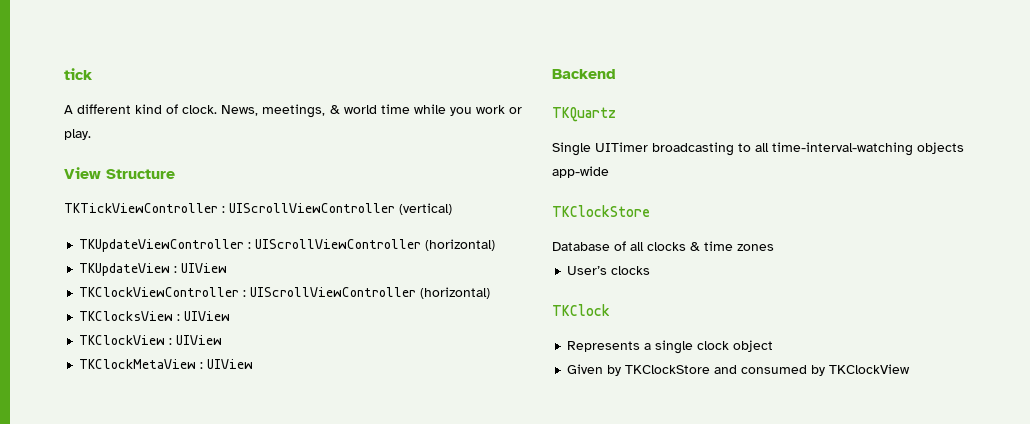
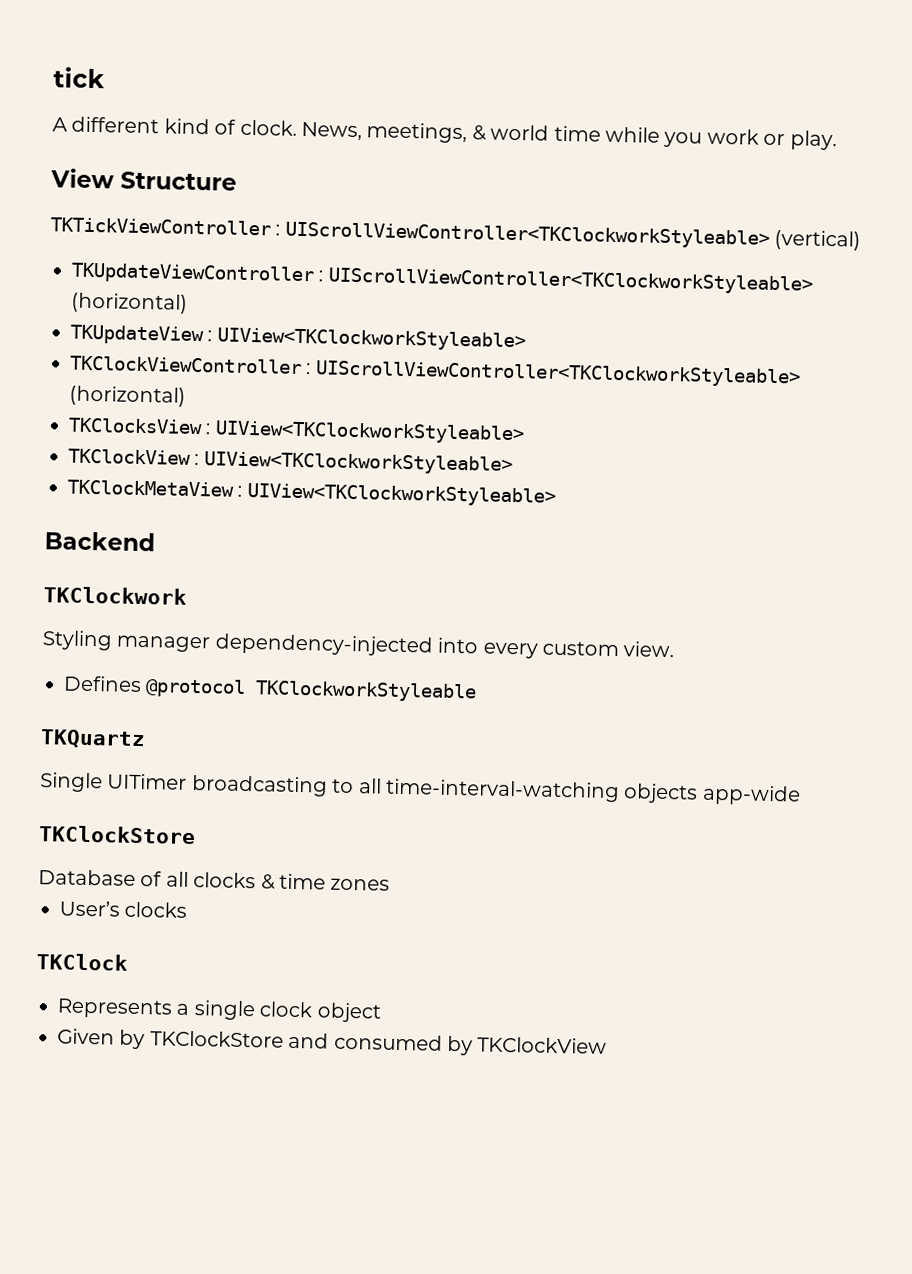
[229,203,395,213] UIScrollViewController -> [284,221,770,249] UIScrollViewController<TKClockworkStyleable>
[255,239,422,249] UIScrollViewController -> [327,267,813,295] UIScrollViewController<TKClockworkStyleable>
[181,263,228,273] UIView -> [216,327,526,352] UIView<TKClockworkStyleable>
[250,287,417,297] UIScrollViewController -> [314,360,801,388] UIScrollViewController<TKClockworkStyleable>
[184,311,231,321] UIView -> [214,420,525,445] UIView<TKClockworkStyleable>
[176,335,223,345] UIView -> [203,451,513,476] UIView<TKClockworkStyleable>
[207,359,254,369] UIView -> [246,482,556,507] UIView<TKClockworkStyleable>
(616, 74) none -> [43,586,187,605] [42,630,675,659] [63,675,478,703] // TKClockwork // Styling manager dependency-injected into every custom view. // Defines @protocol TKClockworkStyleable

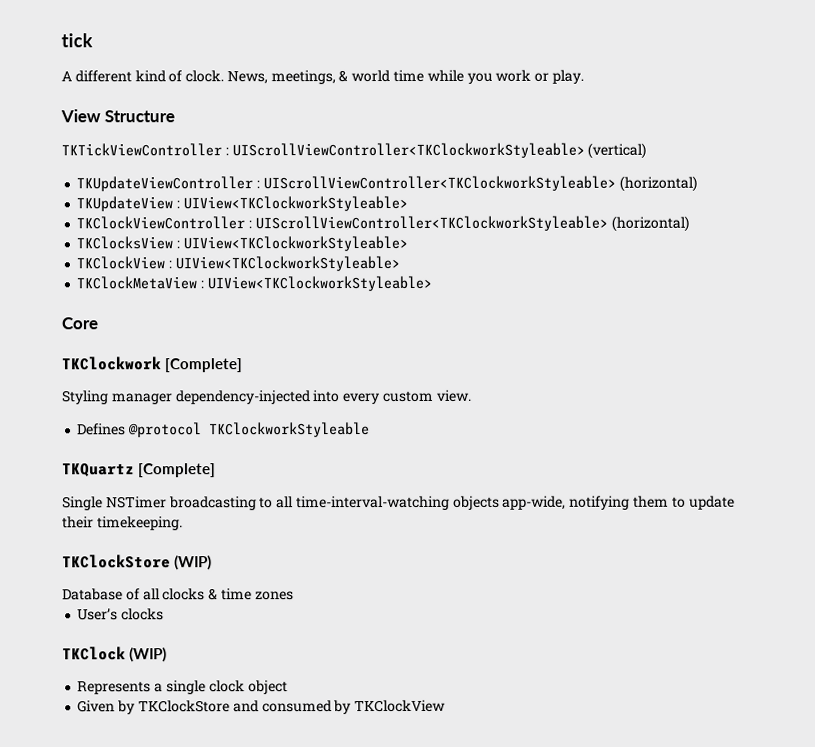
[44,531,155,552] Backend -> [61,317,98,330] Core
(187, 595) none -> [164,358,243,373] [Complete]
(146, 739) none -> [138,463,217,478] [Complete]
[107,773,188,790] UITimer -> [105,496,167,509] NSTimer
[701,784,801,806] [39,825,196,845] app-wide // TKClockStore -> [502,495,735,510] [62,516,183,531] [62,554,213,571] app-wide, notifying them to update their timekeeping. // TKClockStore (WIP)
(128, 962) none -> [129,647,168,663] (WIP)

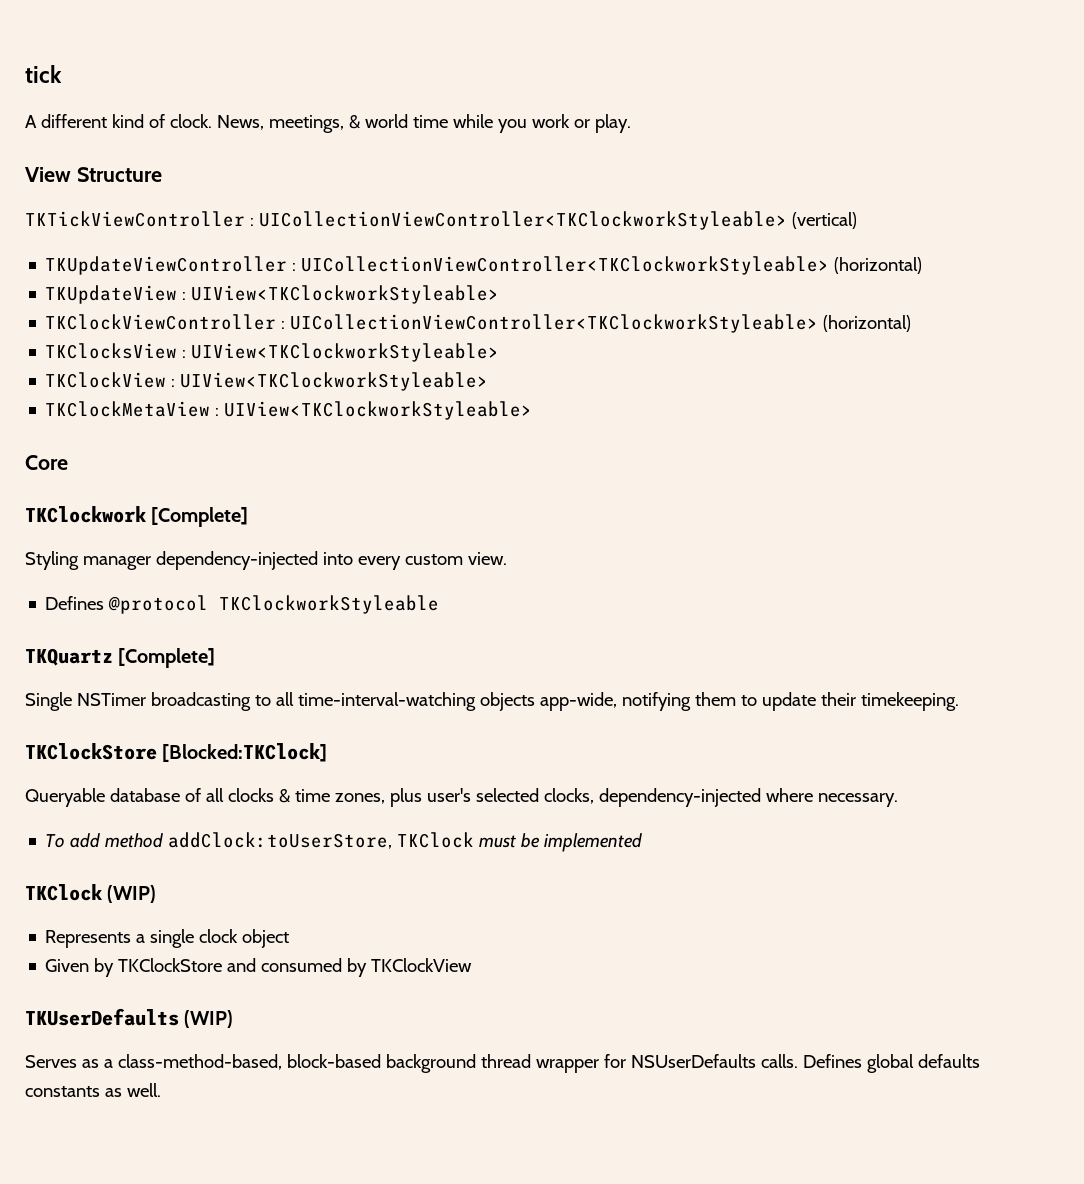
[231,142,585,159] UIScrollViewController<TKClockworkStyleable> -> [258,211,787,230] UICollectionViewController<TKClockworkStyleable>
[262,175,616,192] UIScrollViewController<TKClockworkStyleable> -> [301,256,830,275] UICollectionViewController<TKClockworkStyleable>
[254,215,608,232] UIScrollViewController<TKClockworkStyleable> -> [290,314,819,333] UICollectionViewController<TKClockworkStyleable>
[174,555,213,571] [62,588,123,601] (WIP) // Database -> [162,743,328,762] [25,788,180,807] [Blocked:TKClock] // Queryable database
[254,591,294,601] [77,608,165,621] zones // User’s clocks -> [334,788,898,807] [45,832,643,852] zones, plus user's selected clocks, dependency-injected where necessary. // To add method addClock:toUserStore, TKClock must be implemented
(447, 706) none -> [25,1008,234,1028] [25,1054,980,1073] [25,1083,161,1097] // TKUserDefaults (WIP) // Serves as a class-method-based, block-based background thread wrapper for NSUserDefaults calls. Defines global defaults constants as well.

